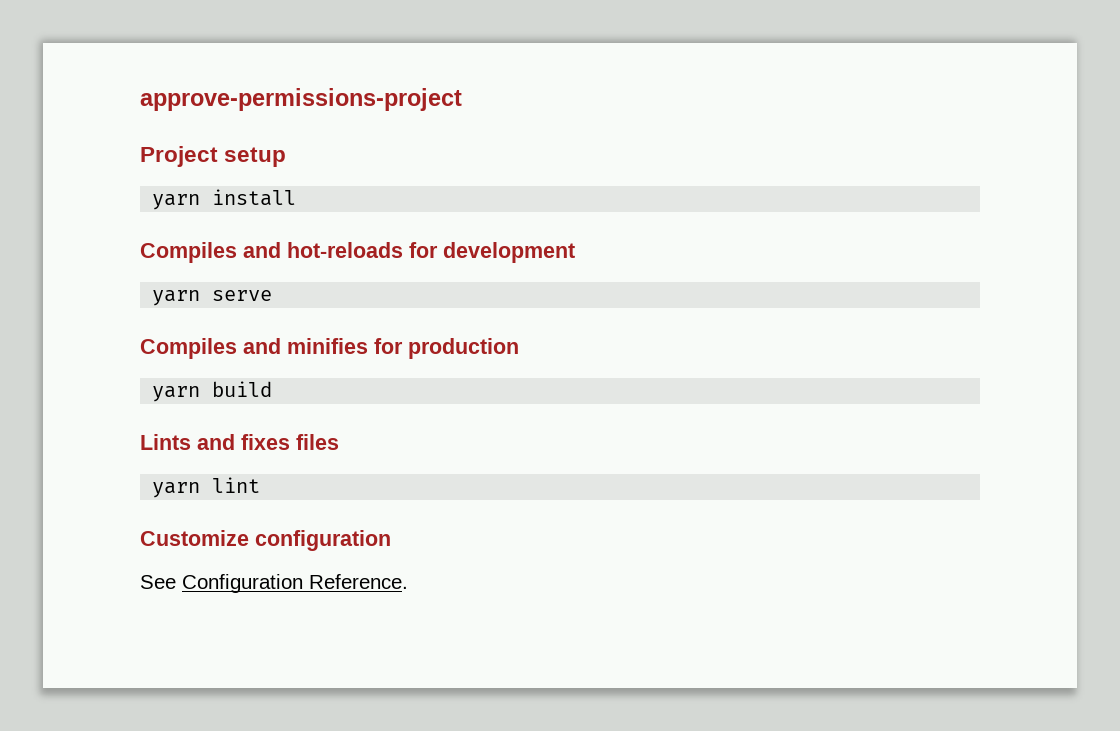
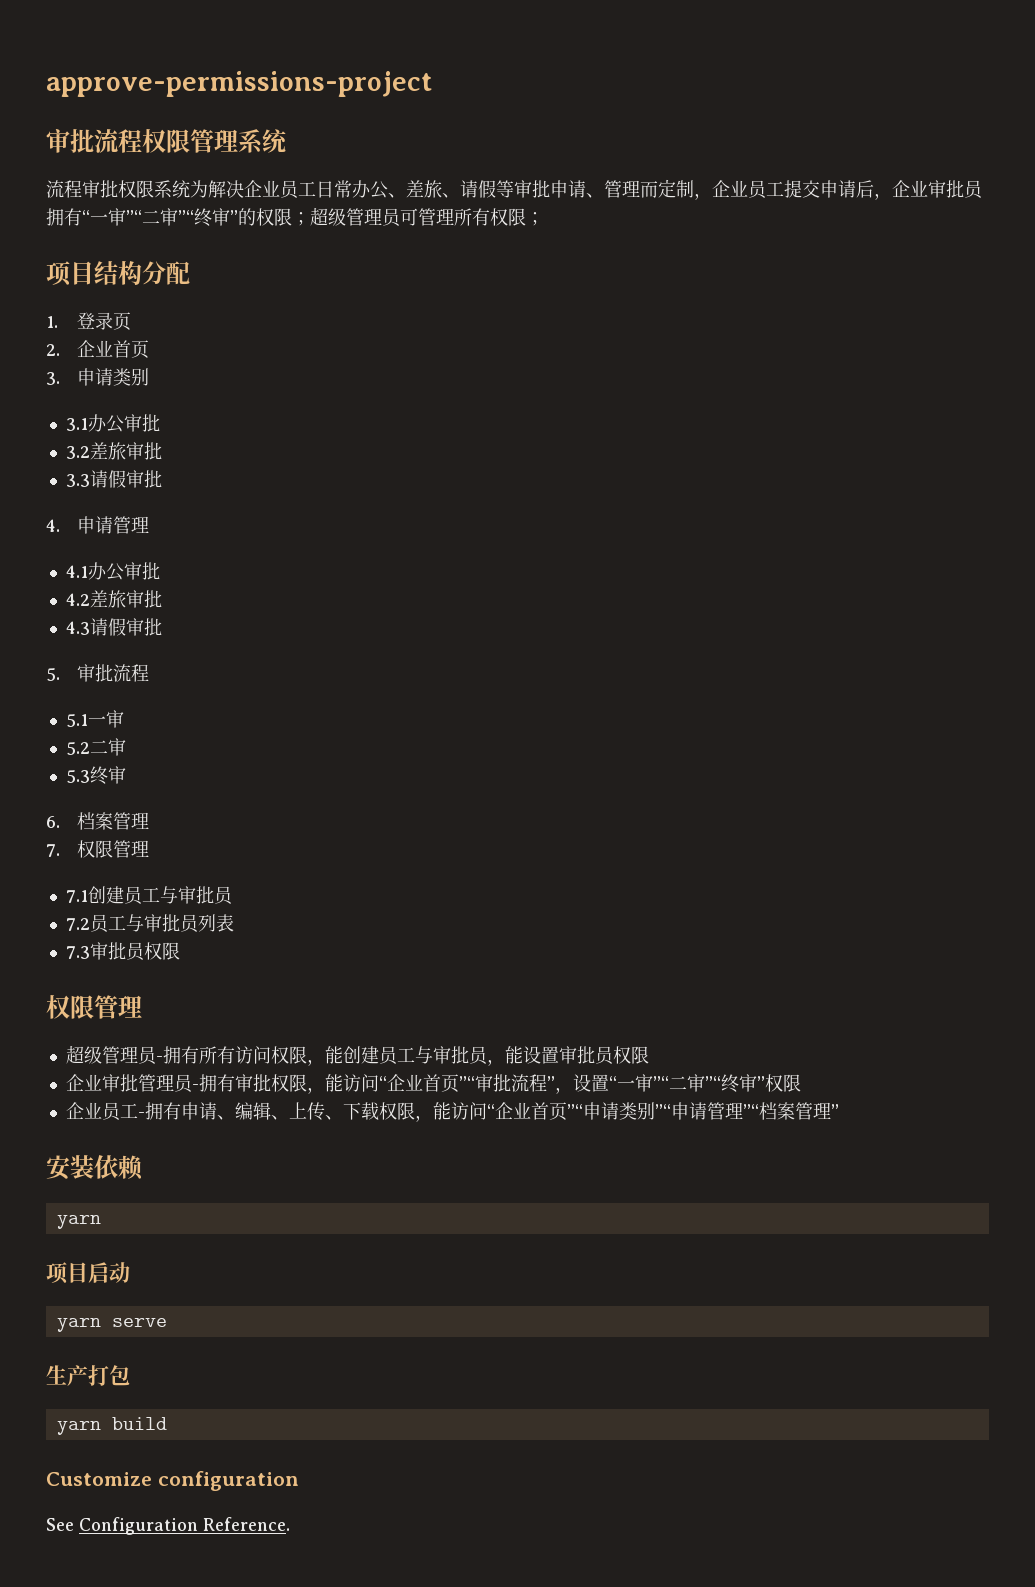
[140,146,287,167] [152,189,297,210] [140,242,575,263] [152,290,273,306] [140,338,519,359] [152,381,273,402] [140,434,339,450] [152,477,261,498] Project setup // yarn install // Compiles and hot-reloads for development // yarn serve // Compiles and minifies for production // yarn build // Lints and fixes files // yarn lint -> [46,129,288,154] [46,179,984,200] [46,207,544,227] [46,261,190,286] [46,312,132,331] [46,340,150,359] [46,368,150,386] [65,414,160,433] [65,442,162,460] [65,470,162,488] [46,516,150,534] [65,562,160,581] [65,590,162,608] [65,618,162,636] [46,664,150,682] [65,710,124,728] [65,738,126,756] [65,766,126,785] [46,812,150,830] [46,840,150,858] [65,886,234,905] [65,914,234,933] [65,942,180,961] [46,995,142,1019] [65,1045,649,1066] [65,1074,801,1094] [65,1102,839,1122] [46,1155,143,1180] [56,1215,101,1229] [46,1262,130,1284] [56,1318,167,1332] [46,1365,130,1386] [56,1417,167,1435] 审批流程权限管理系统 // 流程审批权限系统为解决企业员工日常办公、差旅、请假等审批申请、管理而定制，企业员工提交申请后，企业审批员拥有“一审”“二审”“终审”的权限；超级管理员可管理所有权限； // 项目结构分配 // 1.登录页 // 2.企业首页 // 3.申请类别 // 3.1办公审批 // 3.2差旅审批 // 3.3请假审批 // 4.申请管理 // 4.1办公审批 // 4.2差旅审批 // 4.3请假审批 // 5.审批流程 // 5.1一审 // 5.2二审 // 5.3终审 // 6.档案管理 // 7.权限管理 // 7.1创建员工与审批员 // 7.2员工与审批员列表 // 7.3审批员权限 // 权限管理 // 超级管理员-拥有所有访问权限，能创建员工与审批员，能设置审批员权限 // 企业审批管理员-拥有审批权限，能访问“企业首页”“审批流程”，设置“一审”“二审”“终审”权限 // 企业员工-拥有申请、编辑、上传、下载权限，能访问“企业首页”“申请类别”“申请管理”“档案管理” // 安装依赖 // yarn // 项目启动 // yarn serve // 生产打包 // yarn build

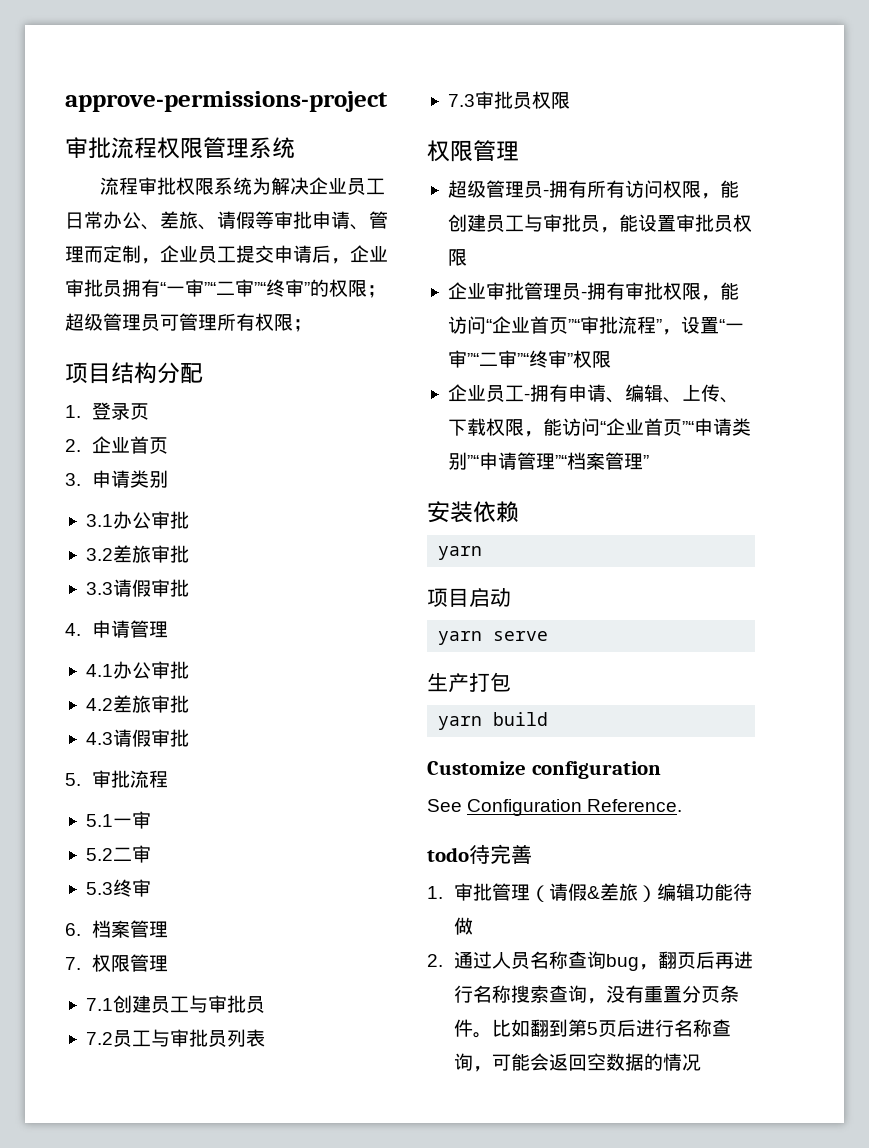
(290, 1524) none -> [427,844,532,864] [427,883,753,902] [454,917,474,935] [427,951,754,971] [454,985,740,1004] [454,1019,732,1038] [454,1053,702,1072] // todo待完善 // 1.审批管理（请假&差旅）编辑功能待做 // 2.通过人员名称查询bug，翻页后再进行名称搜索查询，没有重置分页条件。比如翻到第5页后进行名称查询，可能会返回空数据的情况

